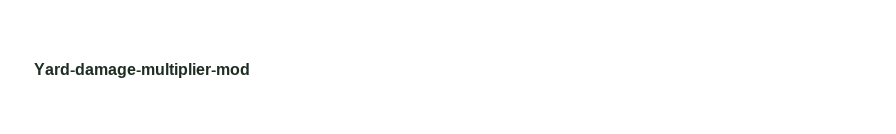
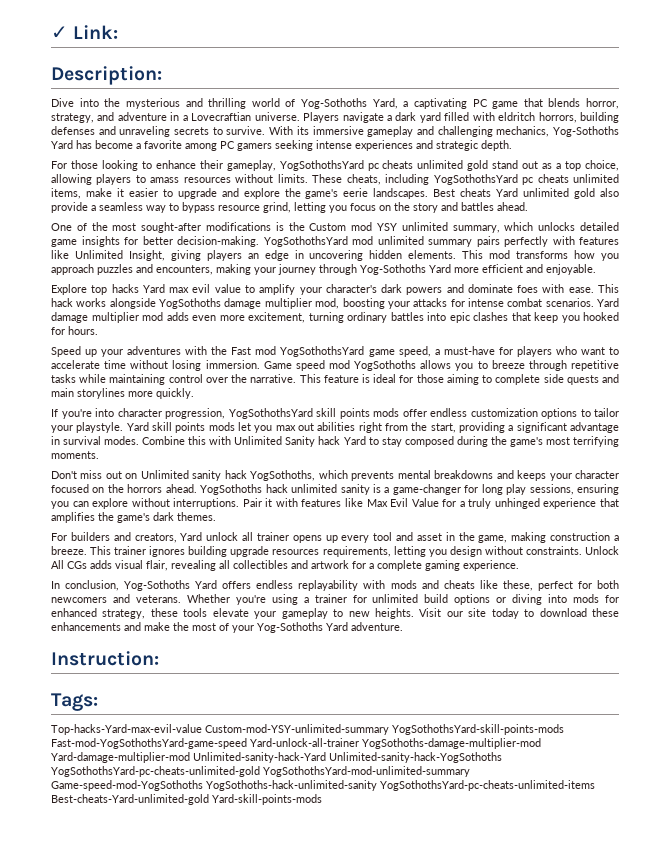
[34,63,250,78] Yard-damage-multiplier-mod -> [51,25,119,39] [51,66,162,85] [51,98,619,109] [51,112,619,123] [51,126,619,137] [51,140,512,151] [51,160,619,171] [51,174,619,185] [51,188,619,199] [51,202,528,213] [51,222,619,233] [51,236,619,247] [51,250,619,261] [51,264,596,275] [51,284,619,295] [51,298,619,309] [51,312,619,323] [51,326,98,335] [51,346,619,357] [51,360,620,371] [51,374,619,385] [51,388,194,399] [51,408,619,419] [51,422,619,433] [51,436,619,447] [51,451,99,459] [51,470,619,481] [51,484,619,495] [51,498,619,509] [51,512,216,523] [51,532,620,543] [51,546,620,557] [51,560,519,571] [51,580,619,591] [51,594,619,605] [51,608,619,619] [51,622,403,633] [51,651,159,666] [51,693,98,711] [51,724,564,735] [51,738,541,749] [51,752,502,763] [51,766,470,777] [51,780,595,791] [51,794,322,805] ✓ Link: // Description: // Dive into the mysterious and thrilling world of Yog-Sothoths Yard, a captivating PC game that blends horror, strategy, and adventure in a Lovecraftian universe. Players navigate a dark yard filled with eldritch horrors, building defenses and unraveling secrets to survive. With its immersive gameplay and challenging mechanics, Yog-Sothoths Yard has become a favorite among PC gamers seeking intense experiences and strategic depth. // For those looking to enhance their gameplay, YogSothothsYard pc cheats unlimited gold stand out as a top choice, allowing players to amass resources without limits. These cheats, including YogSothothsYard pc cheats unlimited items, make it easier to upgrade and explore the game's eerie landscapes. Best cheats Yard unlimited gold also provide a seamless way to bypass resource grind, letting you focus on the story and battles ahead. // One of the most sought-after modifications is the Custom mod YSY unlimited summary, which unlocks detailed game insights for better decision-making. YogSothothsYard mod unlimited summary pairs perfectly with features like Unlimited Insight, giving players an edge in uncovering hidden elements. This mod transforms how you approach puzzles and encounters, making your journey through Yog-Sothoths Yard more efficient and enjoyable. // Explore top hacks Yard max evil value to amplify your character's dark powers and dominate foes with ease. This hack works alongside YogSothoths damage multiplier mod, boosting your attacks for intense combat scenarios. Yard damage multiplier mod adds even more excitement, turning ordinary battles into epic clashes that keep you hooked for hours. // Speed up your adventures with the Fast mod YogSothothsYard game speed, a must-have for players who want to accelerate time without losing immersion. Game speed mod YogSothoths allows you to breeze through repetitive tasks while maintaining control over the narrative. This feature is ideal for those aiming to complete side quests and main storylines more quickly. // If you're into character progression, YogSothothsYard skill points mods offer endless customization options to tailor your playstyle. Yard skill points mods let you max out abilities right from the start, providing a significant advantage in survival modes. Combine this with Unlimited Sanity hack Yard to stay composed during the game's most terrifying moments. // Don't miss out on Unlimited sanity hack YogSothoths, which prevents mental breakdowns and keeps your character focused on the horrors ahead. YogSothoths hack unlimited sanity is a game-changer for long play sessions, ensuring you can explore without interruptions. Pair it with features like Max Evil Value for a truly unhinged experience that amplifies the game's dark themes. // For builders and creators, Yard unlock all trainer opens up every tool and asset in the game, making construction a breeze. This trainer ignores building upgrade resources requirements, letting you design without constraints. Unlock All CGs adds visual flair, revealing all collectibles and artwork for a complete gaming experience. // In conclusion, Yog-Sothoths Yard offers endless replayability with mods and cheats like these, perfect for both newcomers and veterans. Whether you're using a trainer for unlimited build options or diving into mods for enhanced strategy, these tools elevate your gameplay to new heights. Visit our site today to download these enhancements and make the most of your Yog-Sothoths Yard adventure. // Instruction: // Tags: // Top-hacks-Yard-max-evil-value Custom-mod-YSY-unlimited-summary YogSothothsYard-skill-points-mods Fast-mod-YogSothothsYard-game-speed Yard-unlock-all-trainer YogSothoths-damage-multiplier-mod Yard-damage-multiplier-mod Unlimited-sanity-hack-Yard Unlimited-sanity-hack-YogSothoths YogSothothsYard-pc-cheats-unlimited-gold YogSothothsYard-mod-unlimited-summary Game-speed-mod-YogSothoths YogSothoths-hack-unlimited-sanity YogSothothsYard-pc-cheats-unlimited-items Best-cheats-Yard-unlimited-gold Yard-skill-points-mods

